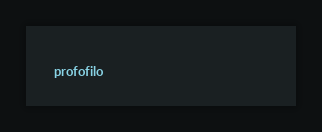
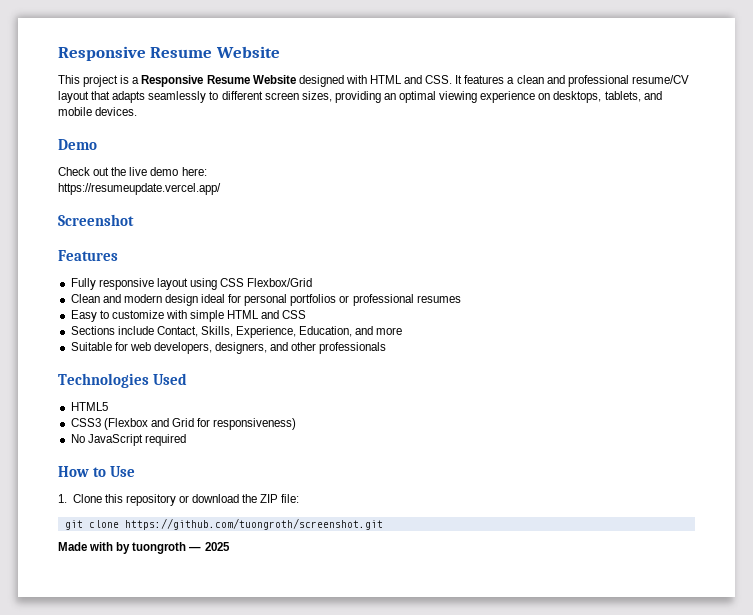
[54,66,104,78] profofilo -> [58,46,280,61] [58,75,689,87] [58,91,662,103] [58,107,138,116] [58,139,97,150] [58,167,207,176] [58,183,221,195] [58,214,134,226] [58,250,118,261] [70,278,313,290] [70,294,461,306] [70,310,307,322] [70,326,403,338] [70,342,387,354] [58,373,187,388] [70,402,108,411] [70,418,297,430] [70,434,186,446] [58,466,135,477] [58,494,300,506] [64,518,383,530] [58,542,230,554] Responsive Resume Website // This project is a Responsive Resume Website designed with HTML and CSS. It features a clean and professional resume/CV layout that adapts seamlessly to different screen sizes, providing an optimal viewing experience on desktops, tablets, and mobile devices. // Demo // Check out the live demo here: // https://resumeupdate.vercel.app/ // Screenshot // Features // Fully responsive layout using CSS Flexbox/Grid // Clean and modern design ideal for personal portfolios or professional resumes // Easy to customize with simple HTML and CSS // Sections include Contact, Skills, Experience, Education, and more // Suitable for web developers, designers, and other professionals // Technologies Used // HTML5 // CSS3 (Flexbox and Grid for responsiveness) // No JavaScript required // How to Use // 1. Clone this repository or download the ZIP file: // git clone https://github.com/tuongroth/screenshot.git // Made with by tuongroth — 2025

